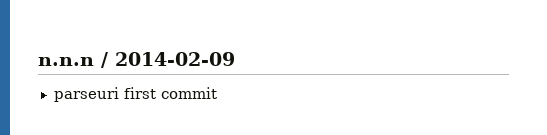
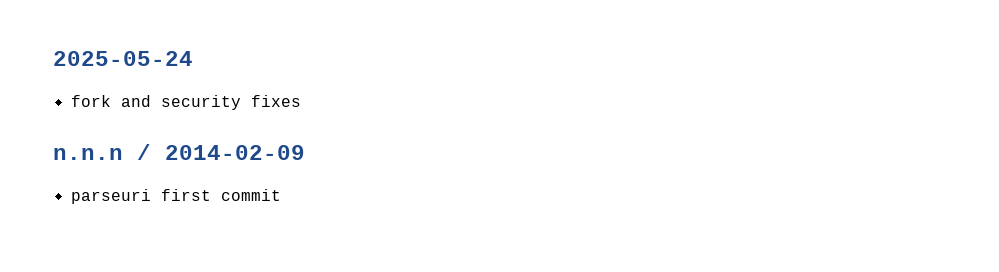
(38, 61) none -> [53,51,193,66] [70,95,301,110] 2025-05-24 // fork and security fixes //

